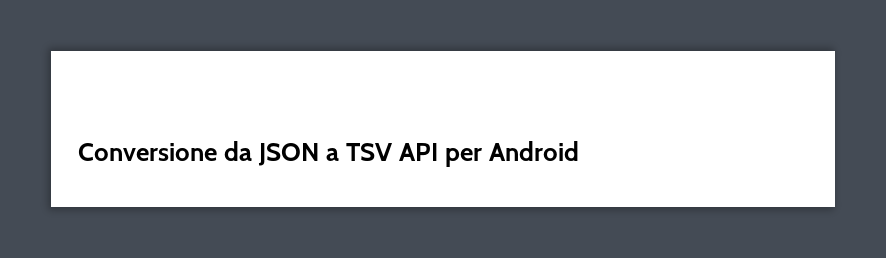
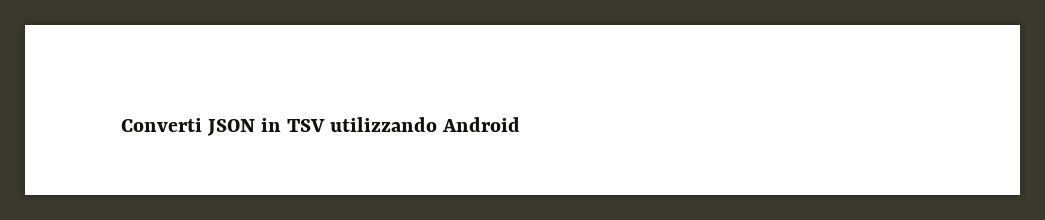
[78,141,483,167] Conversione da JSON a TSV API per -> [121,117,438,136] Converti JSON in TSV utilizzando

